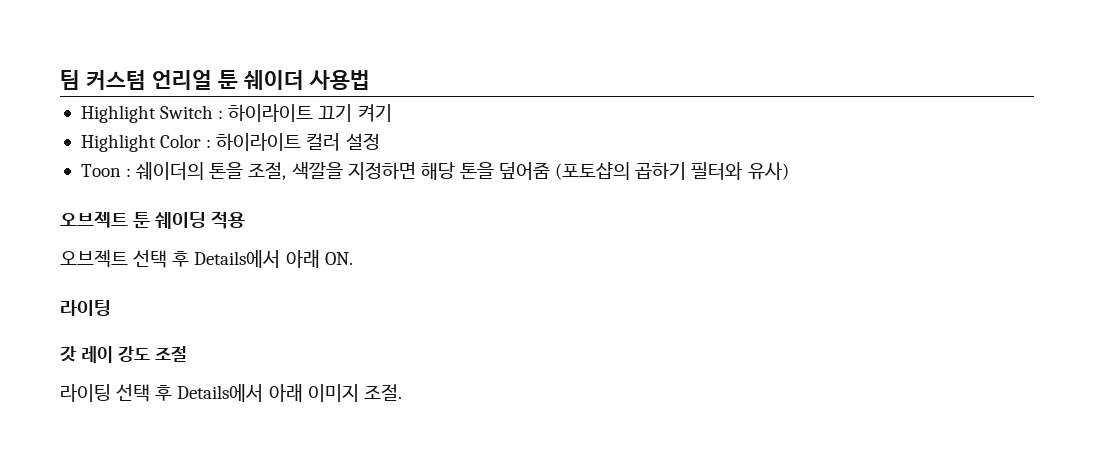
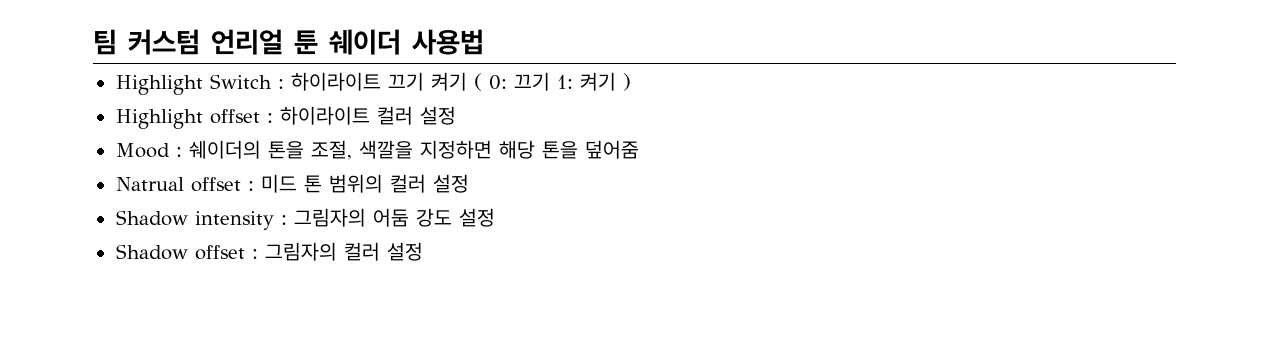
[80,134,202,152] // Highlight Color -> [473,72,631,91] [115,109,260,129] ( 0: 끄기 1: 켜기 ) // Highlight offset
[80,164,121,177] Toon -> [115,143,170,158] Mood
[555,161,789,180] [60,211,246,229] [60,250,353,268] [60,299,111,316] [60,346,187,363] [60,384,402,402] (포토샵의 곱하기 필터와 유사) // 오브젝트 툰 쉐이딩 적용 // 오브젝트 선택 후 Details에서 아래 ON. // 라이팅 // 갓 레이 강도 조절 // 라이팅 선택 후 Details에서 아래 이미지 조절. -> [115,174,469,193] [115,208,495,230] [115,242,423,261] // Natrual offset : 미드 톤 범위의 컬러 설정 // Shadow intensity : 그림자의 어둠 강도 설정 // Shadow offset : 그림자의 컬러 설정

